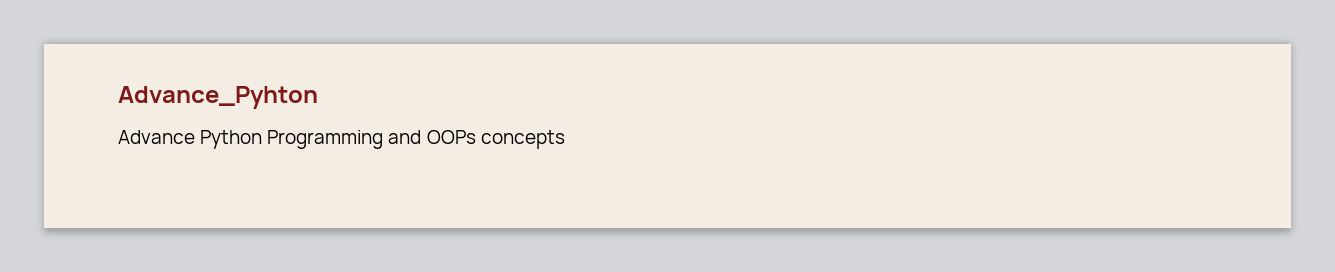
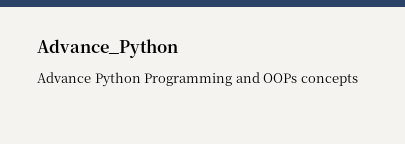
[118,86,318,109] Advance_Pyhton -> [37,39,178,58] Advance_Python

